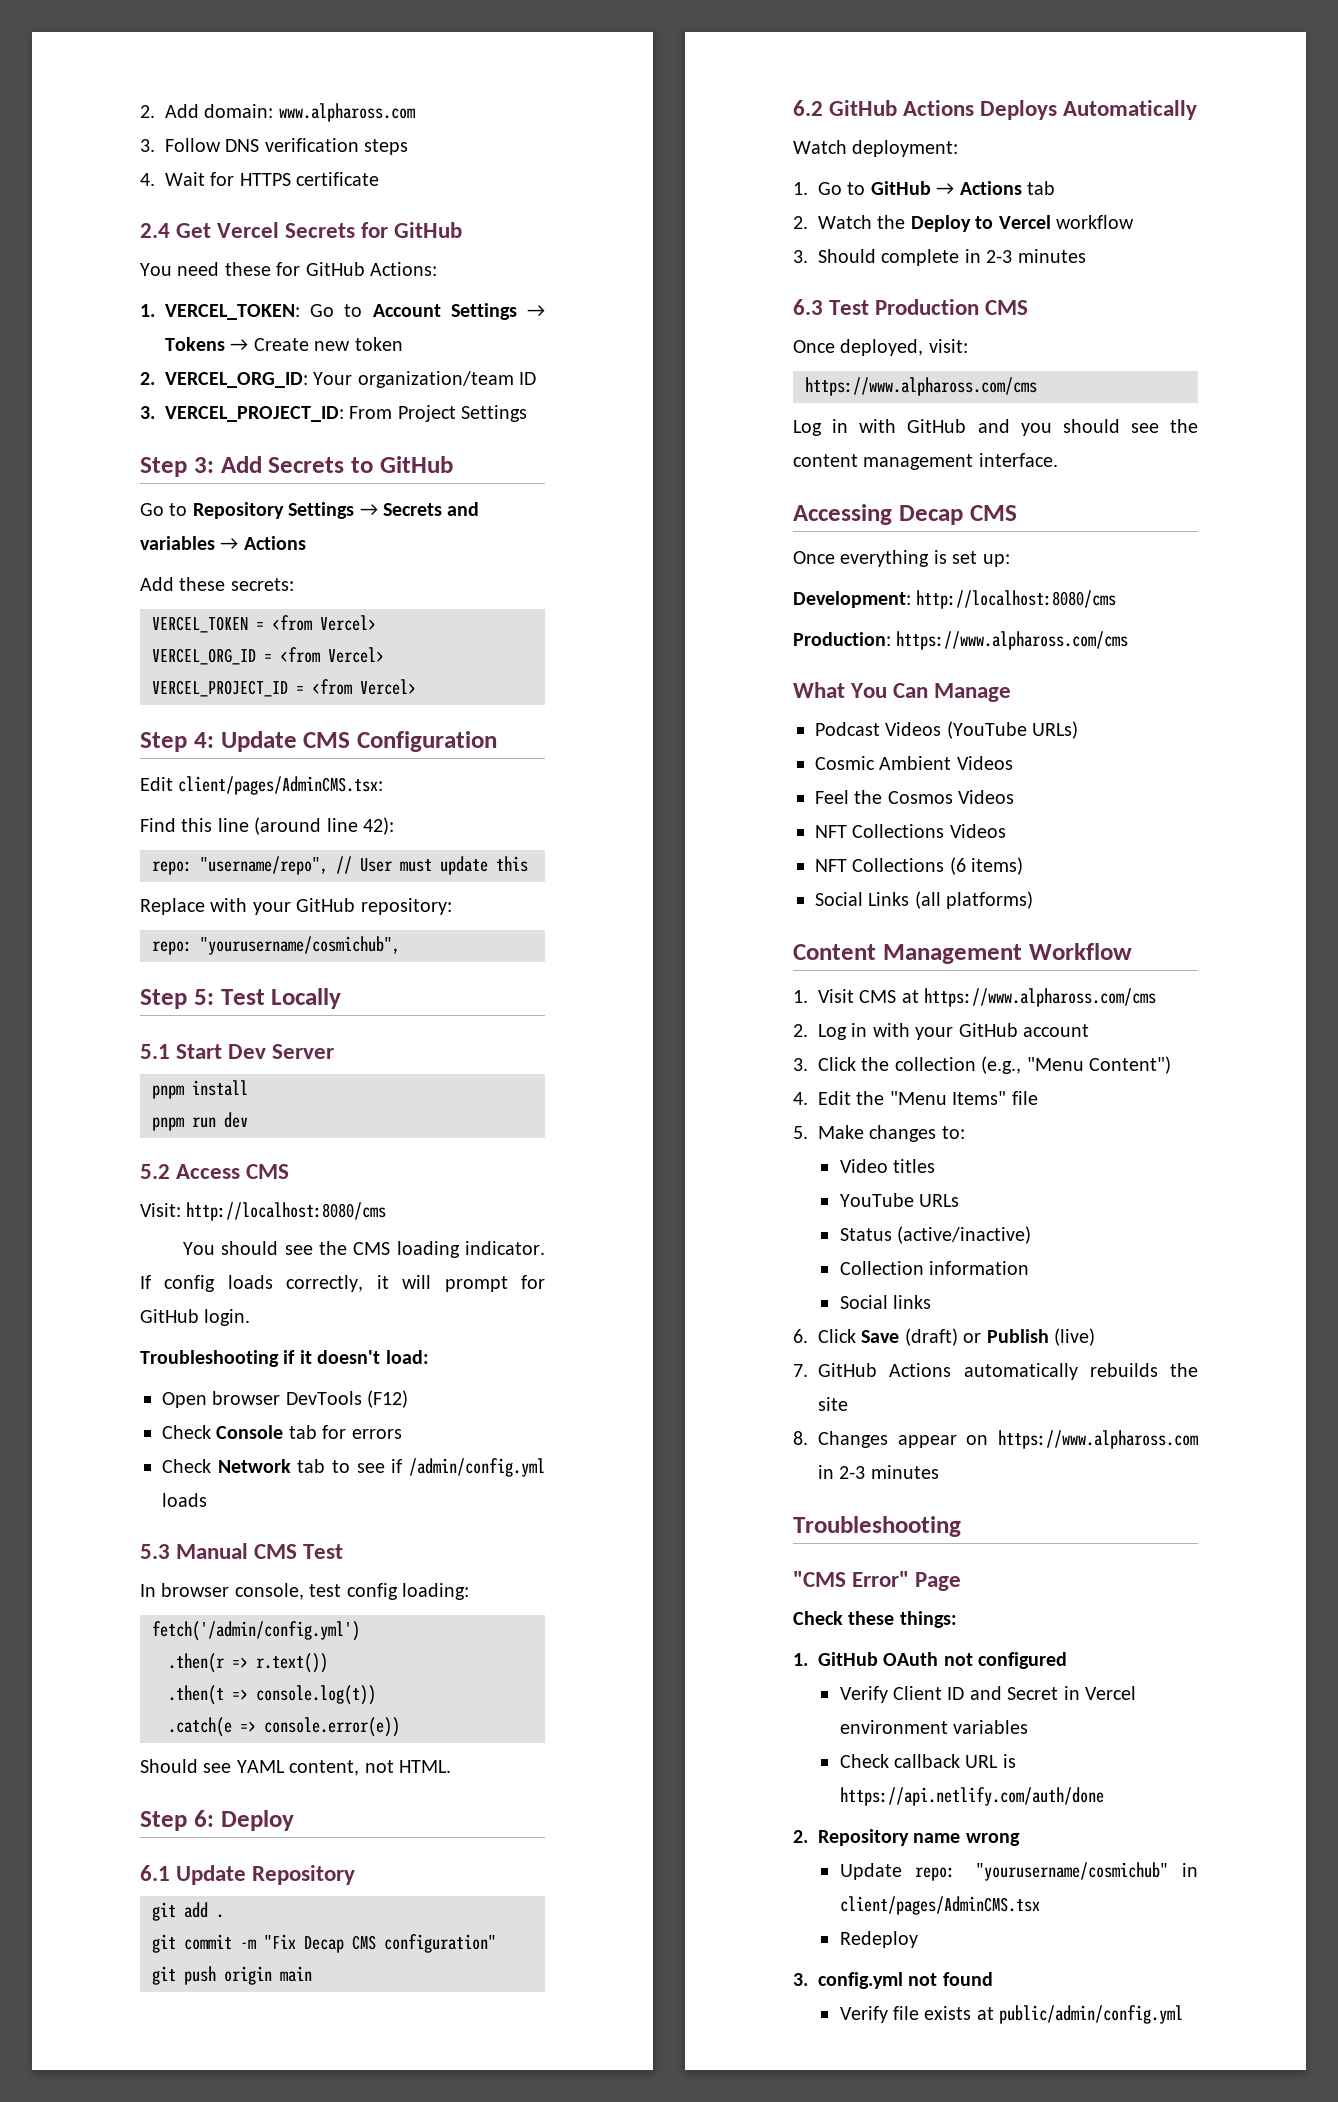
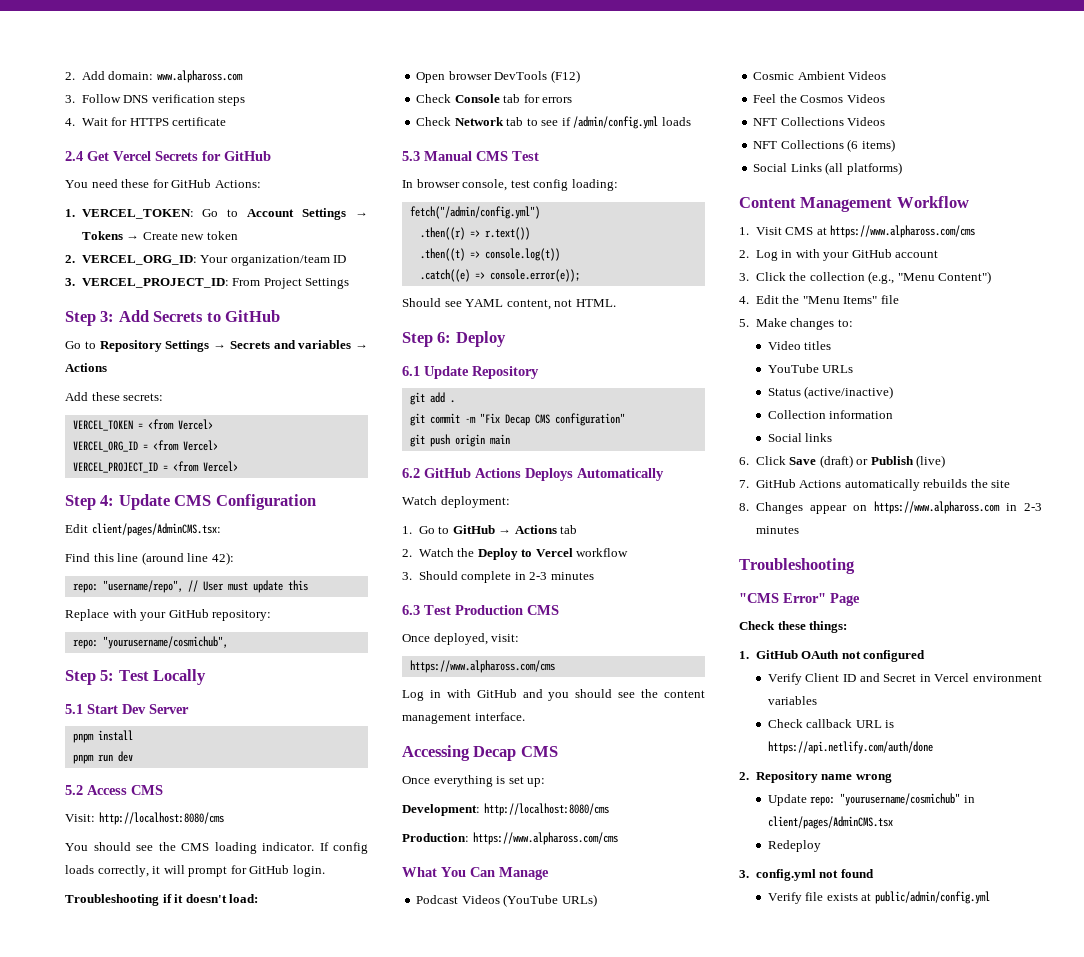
[152,1621,360,1641] [168,1653,224,1673] fetch('/admin/config.yml') // .then(r -> [409,206,540,219] [419,227,465,240] fetch("/admin/config.yml") // .then((r)
[168,1685,224,1705] .then(t -> [419,248,465,261] .then((t)
[168,1717,400,1737] .catch(e => console.error(e)) -> [419,269,580,282] .catch((e) => console.error(e));

